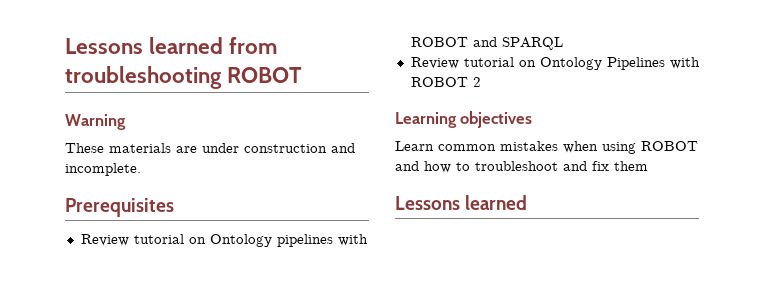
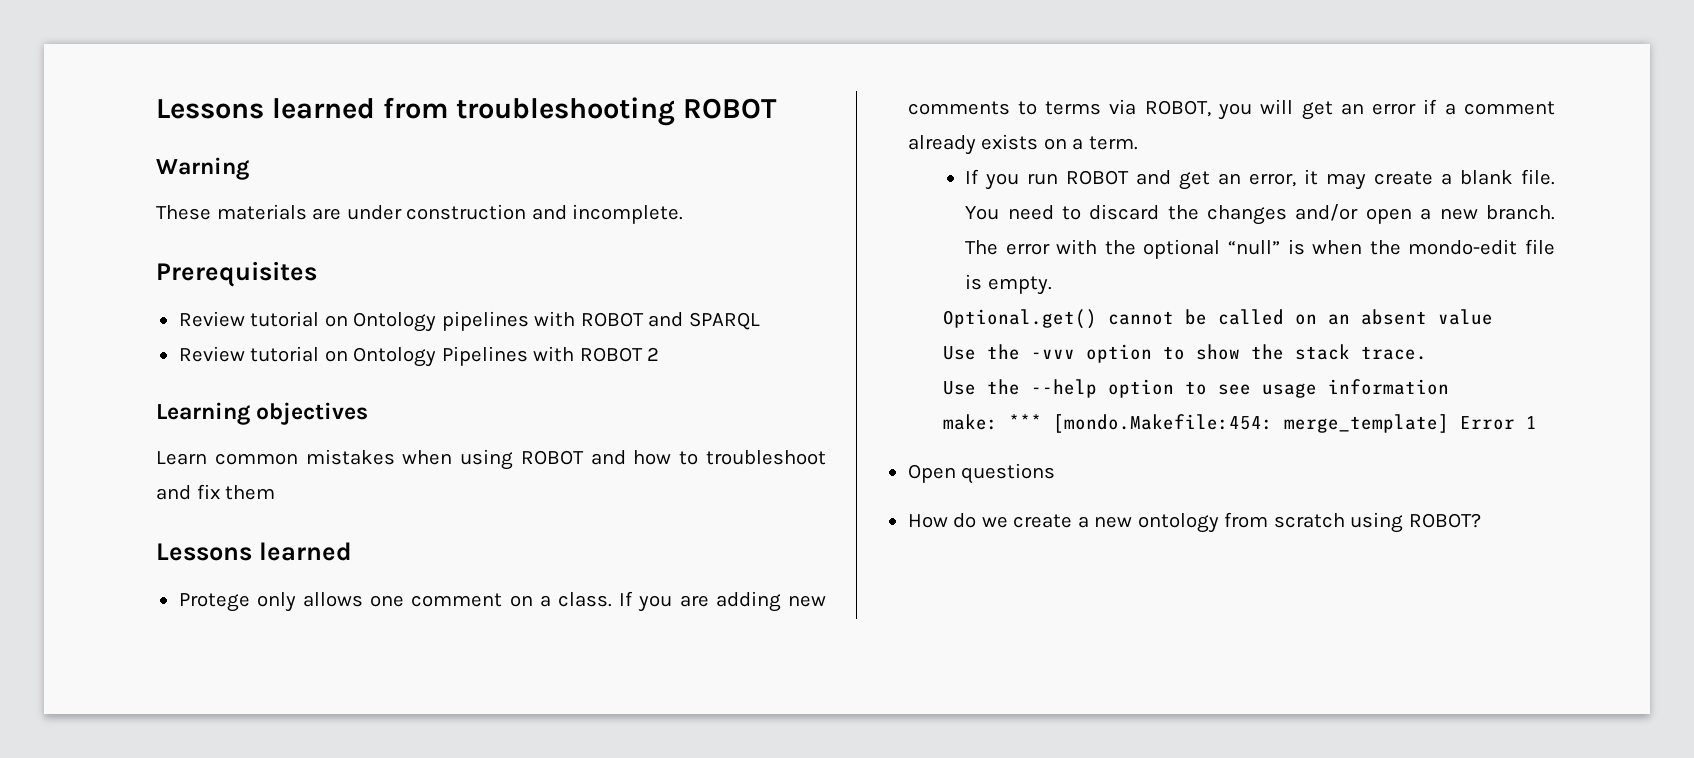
(528, 202) none -> [178,591,826,612] [907,99,1555,120] [907,134,1138,155] [965,169,1556,190] [965,204,1555,225] [965,239,1555,259] [965,274,1052,295] [942,309,1493,329] [942,344,1427,363] [942,379,1449,398] [942,414,1537,433] [907,463,1056,484] [907,512,1481,533] // Protege only allows one comment on a class. If you are adding new comments to terms via ROBOT, you will get an error if a comment already exists on a term. // If you run ROBOT and get an error, it may create a blank file. You need to discard the changes and/or open a new branch. The error with the optional “null” is when the mondo-edit file is empty. // Optional.get() cannot be called on an absent value // Use the -vvv option to show the stack trace. // Use the --help option to see usage information // make: *** [mondo.Makefile:454: merge_template] Error 1 // Open questions // How do we create a new ontology from scratch using ROBOT?

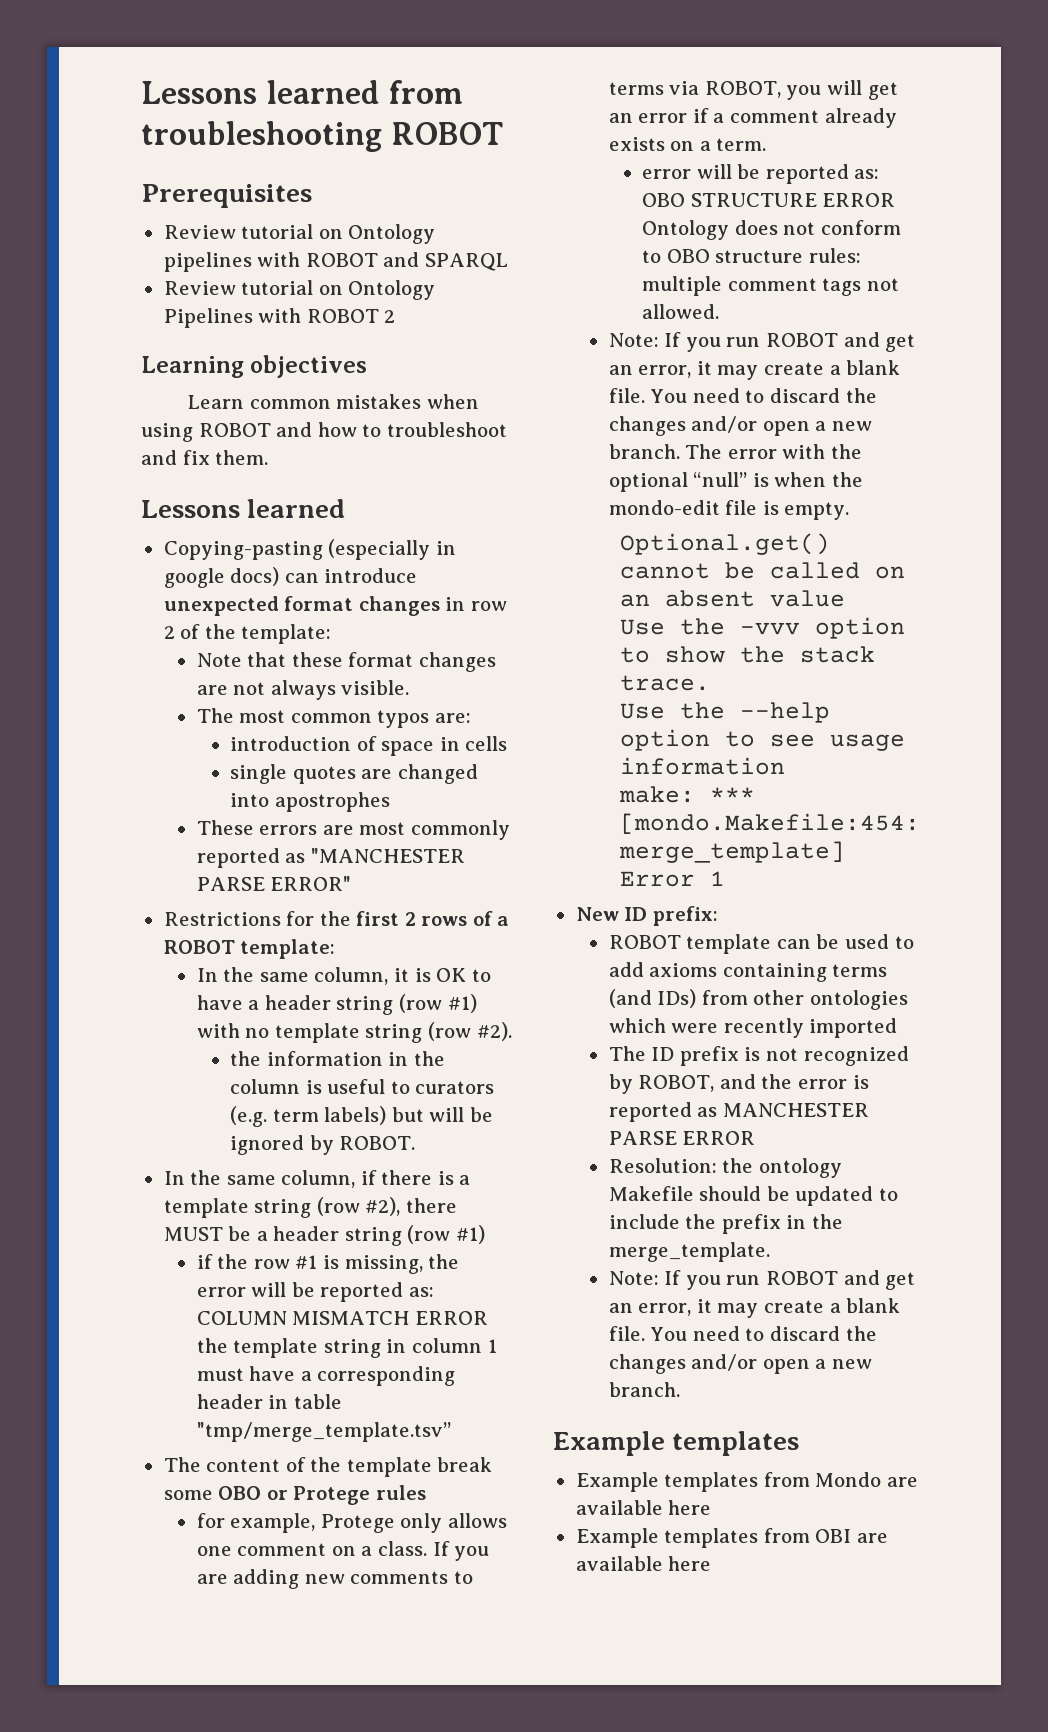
[156,157,249,180] [156,204,684,224] // Warning // These materials are under construction and incomplete. -> (503, 133) none
[225,485,276,500] them -> [215,450,269,465] them.
(352, 551) none -> [163,539,456,560] [163,567,418,588] [163,596,507,616] [163,624,332,644] [196,652,496,672] [196,680,410,700] [196,708,471,728] [230,736,508,756] [230,764,478,784] [230,792,390,812] [196,820,510,840] [196,848,465,868] [196,876,352,891] [163,911,510,926] [163,939,336,959] [196,967,491,985] [196,994,477,1015] [196,1022,512,1043] [230,1051,445,1066] [230,1079,495,1094] [230,1106,493,1127] [230,1135,416,1155] [163,1170,471,1188] [163,1197,457,1218] [163,1225,485,1246] [196,1254,460,1274] [196,1282,434,1302] [196,1311,488,1325] [196,1338,497,1358] [196,1366,456,1386] [196,1394,342,1409] [196,1422,451,1442] [163,1457,493,1477] [163,1485,426,1505] [196,1513,316,1533] Copying-pasting (especially in google docs) can introduce unexpected format changes in row 2 of the template: // Note that these format changes are not always visible. // The most common typos are: // introduction of space in cells // single quotes are changed into apostrophes // These errors are most commonly reported as "MANCHESTER PARSE ERROR" // Restrictions for the first 2 rows of a ROBOT template: // In the same column, it is OK to have a header string (row #1) with no template string (row #2). // the information in the column is useful to curators (e.g. term labels) but will be ignored by ROBOT. // In the same column, if there is a template string (row #2), there MUST be a header string (row #1) // if the row #1 is missing, the error will be reported as: COLUMN MISMATCH ERROR the template string in column 1 must have a corresponding header in table "tmp/merge_template.tsv” // The content of the template break some OBO or Protege rules // for example,
(1138, 143) none -> [642,164,880,184] [642,193,896,207] [642,220,901,240] [642,248,861,263] [642,276,899,296] [642,304,720,319] [608,333,659,347] error will be reported as: OBO STRUCTURE ERROR Ontology does not conform to OBO structure rules: multiple comment tags not allowed. // Note:
[907,463,1056,484] [907,512,1481,533] Open questions // How do we create a new ontology from scratch using ROBOT? -> [575,906,718,926] [608,934,914,954] [608,962,888,982] [608,989,908,1010] [608,1018,898,1038] [608,1046,909,1066] [608,1074,869,1094] [608,1102,869,1122] [608,1131,756,1145] [608,1158,842,1178] [608,1186,898,1206] [608,1214,843,1234] [608,1242,770,1262] [608,1270,916,1290] [608,1298,901,1318] [608,1326,877,1341] [608,1354,872,1374] [608,1382,680,1397] [553,1431,800,1456] [575,1472,918,1492] [575,1500,712,1515] [575,1528,888,1548] [575,1556,712,1571] New ID prefix: // ROBOT template can be used to add axioms containing terms (and IDs) from other ontologies which were recently imported // The ID prefix is not recognized by ROBOT, and the error is reported as MANCHESTER PARSE ERROR // Resolution: the ontology Makefile should be updated to include the prefix in the merge_template. // Note: If you run ROBOT and get an error, it may create a blank file. You need to discard the changes and/or open a new branch. // Example templates // Example templates from Mondo are available here // Example templates from OBI are available here

